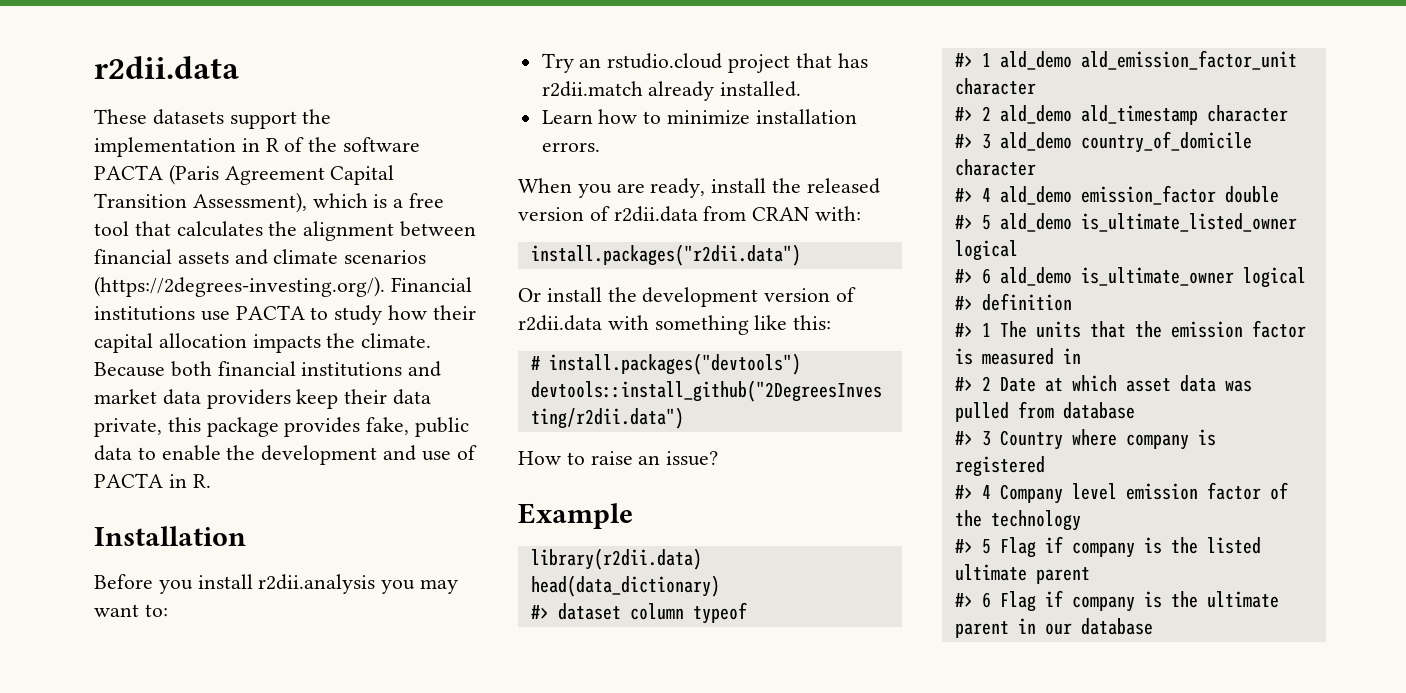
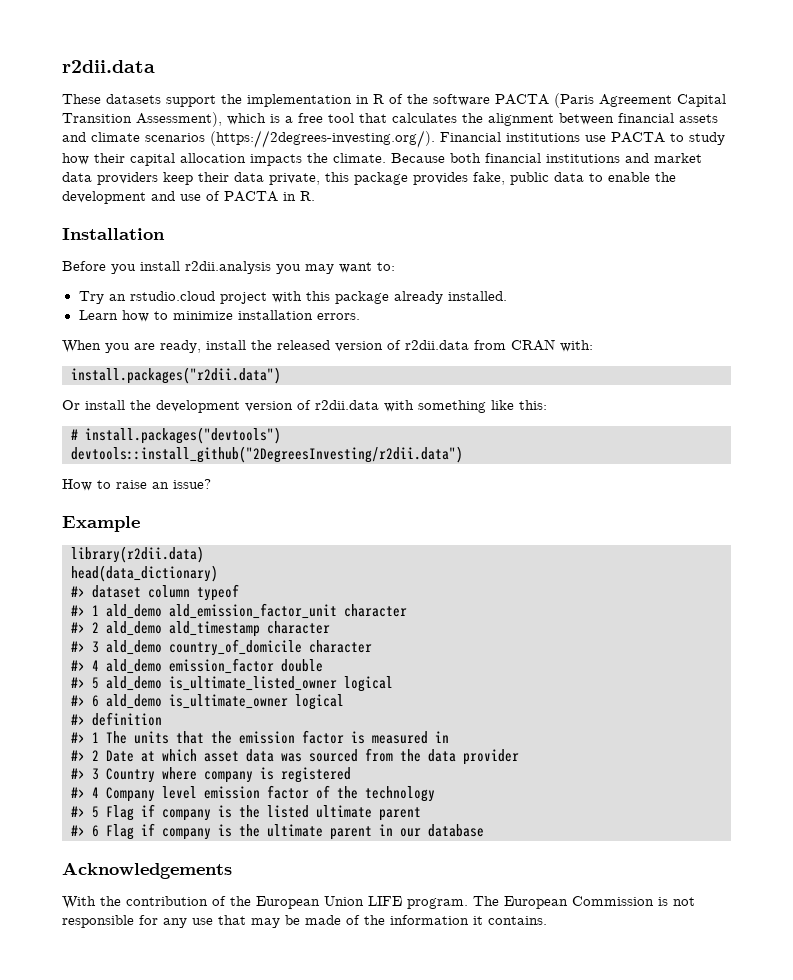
[795,53,868,68] [541,81,643,97] that has r2dii.match -> [271,291,389,304] with this package
[954,401,1135,422] pulled from database -> [309,748,519,765] sourced from the data provider
(1153, 626) none -> [62,862,232,879] [62,896,695,909] [62,915,547,928] // Acknowledgements // With the contribution of the European Union LIFE program. The European Commission is not responsible for any use that may be made of the information it contains.

